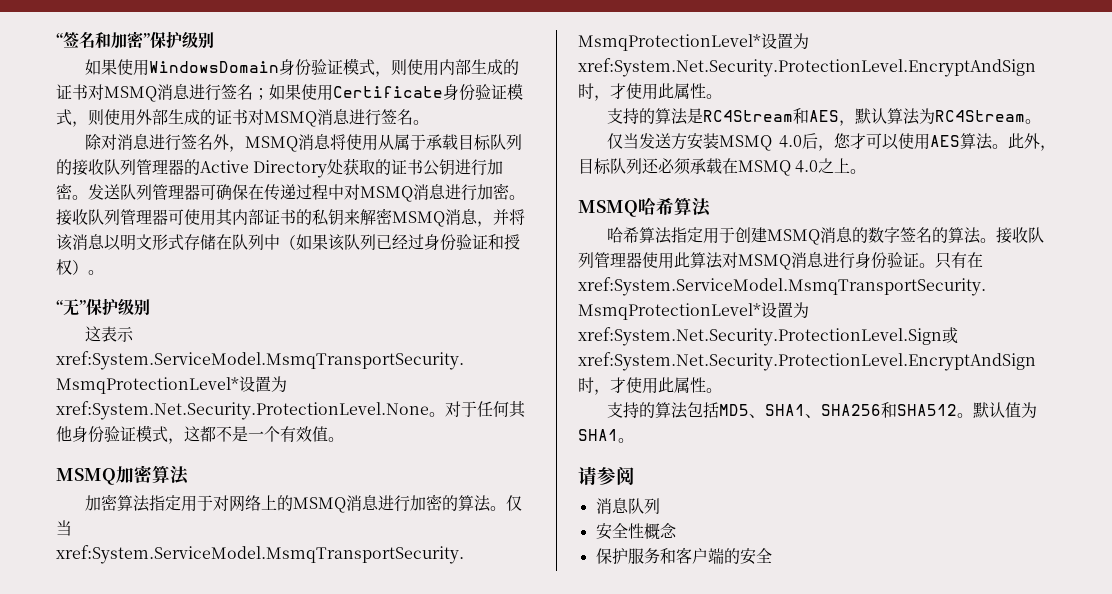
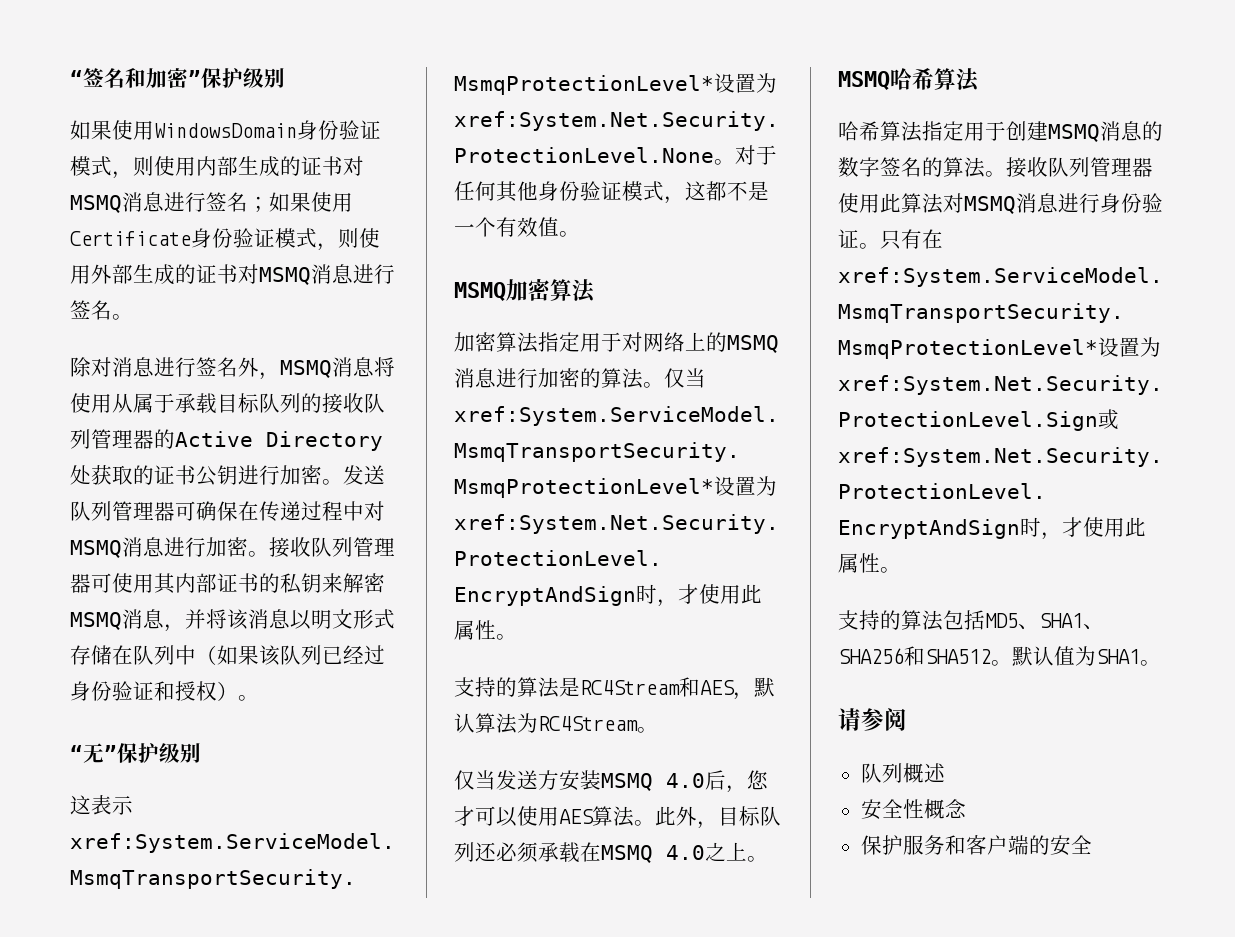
[595,498,660,514] 消息队列 -> [860,763,945,783] 队列概述

